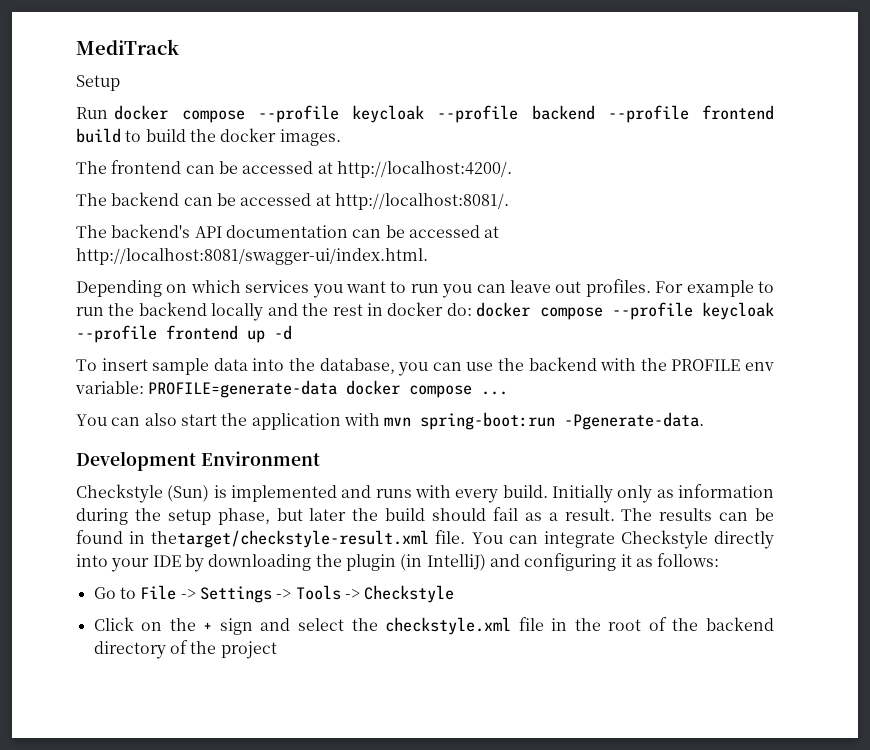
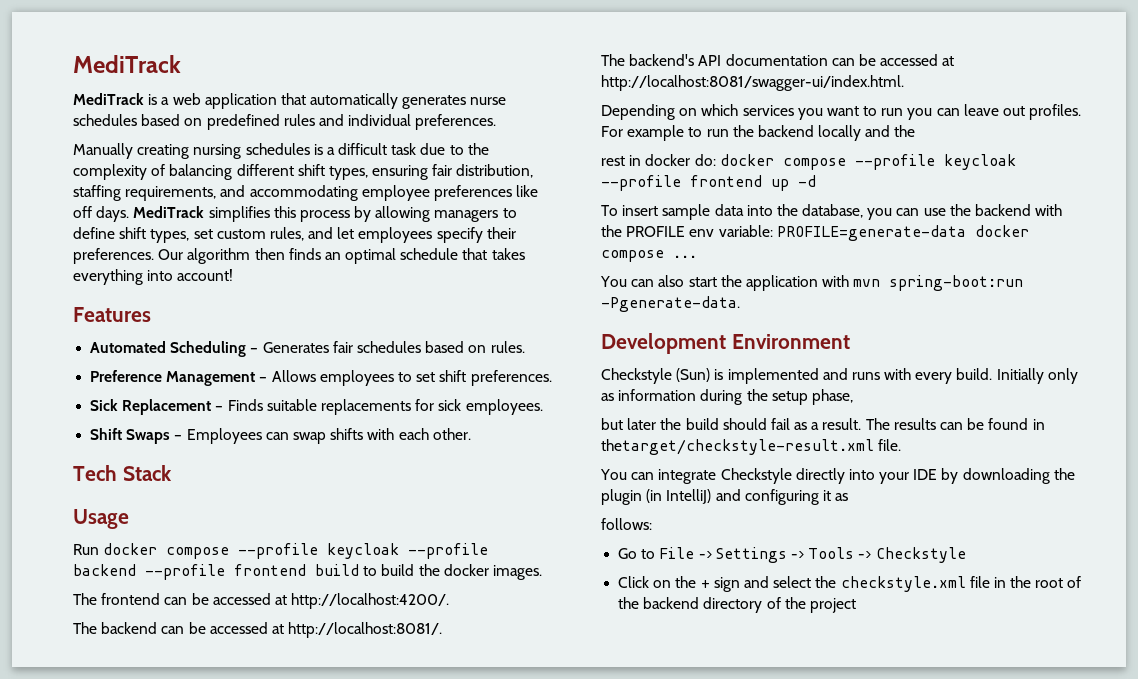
[76,75,120,91] Setup -> [73,93,507,109] [73,114,497,130] [73,143,489,159] [73,164,534,180] [73,185,539,201] [73,206,517,222] [73,227,516,243] [73,248,525,264] [73,269,234,285] [73,307,151,322] [90,341,525,357] [90,370,552,386] [90,399,543,415] [90,428,471,444] [73,465,172,481] [73,509,129,529] MediTrack is a web application that automatically generates nurse schedules based on predefined rules and individual preferences. // Manually creating nursing schedules is a difficult task due to the complexity of balancing different shift types, ensuring fair distribution, staffing requirements, and accommodating employee preferences like off days. MediTrack simplifies this process by allowing managers to define shift types, set custom rules, and let employees specify their preferences. Our algorithm then finds an optimal schedule that takes everything into account! // Features // Automated Scheduling – Generates fair schedules based on rules. // Preference Management – Allows employees to set shift preferences. // Sick Replacement – Finds suitable replacements for sick employees. // Shift Swaps – Employees can swap shifts with each other. // Tech Stack // Usage
(329, 309) none -> (916, 131) //
(270, 516) none -> (853, 397) //
(466, 537) none -> (902, 445) //
(653, 562) none -> (849, 497) //

